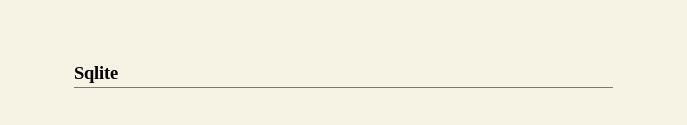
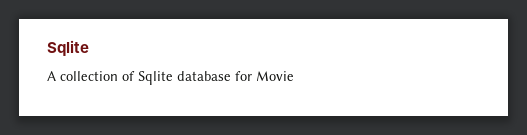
[74,66,118,83] Sqlite -> [47,40,89,56] [47,71,294,85] Sqlite // A collection of Sqlite database for Movie

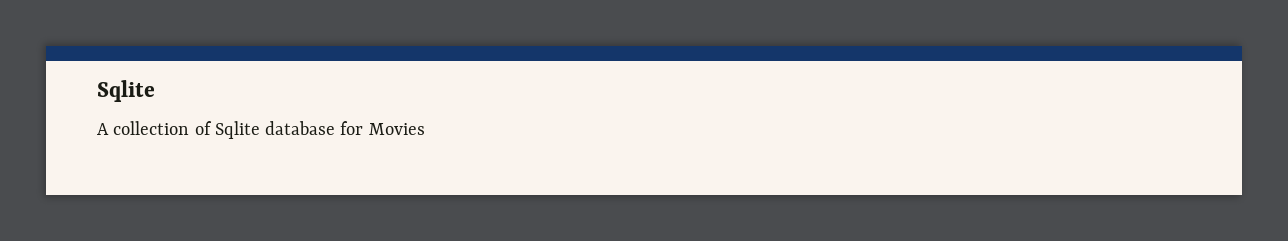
[256,71,294,81] Movie -> [368,123,425,135] Movies

